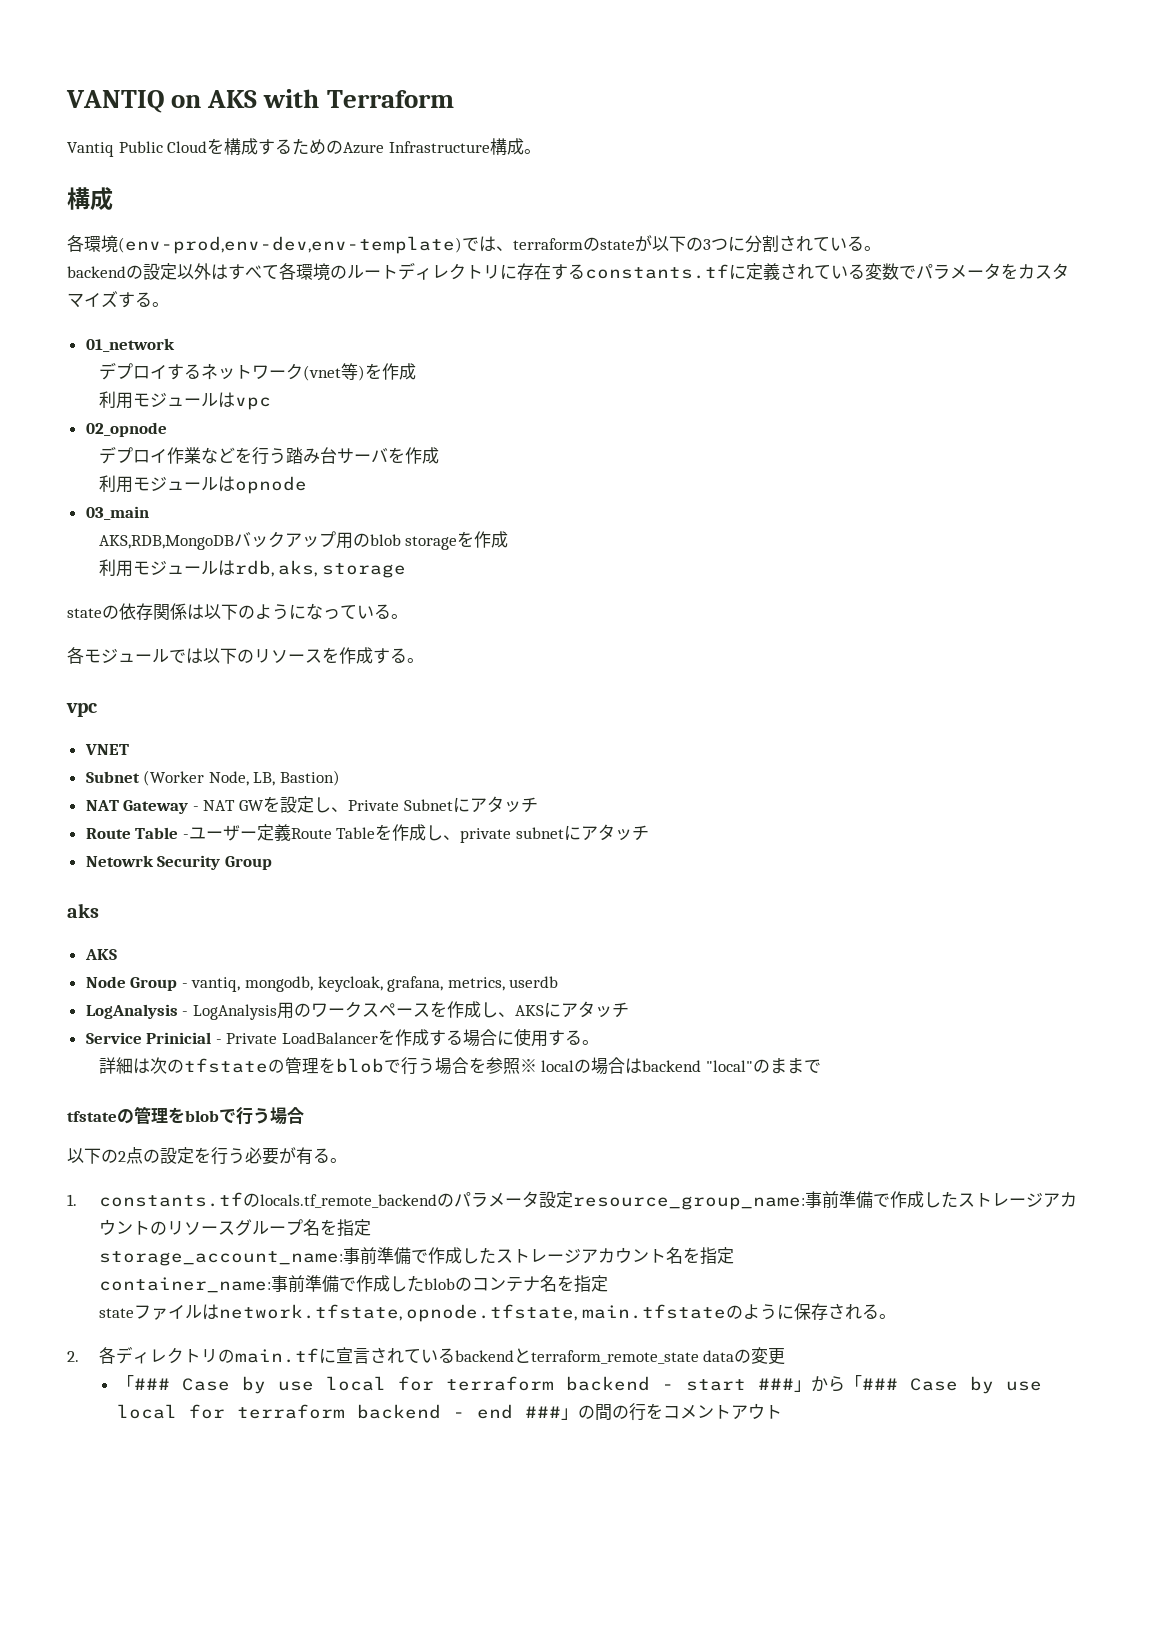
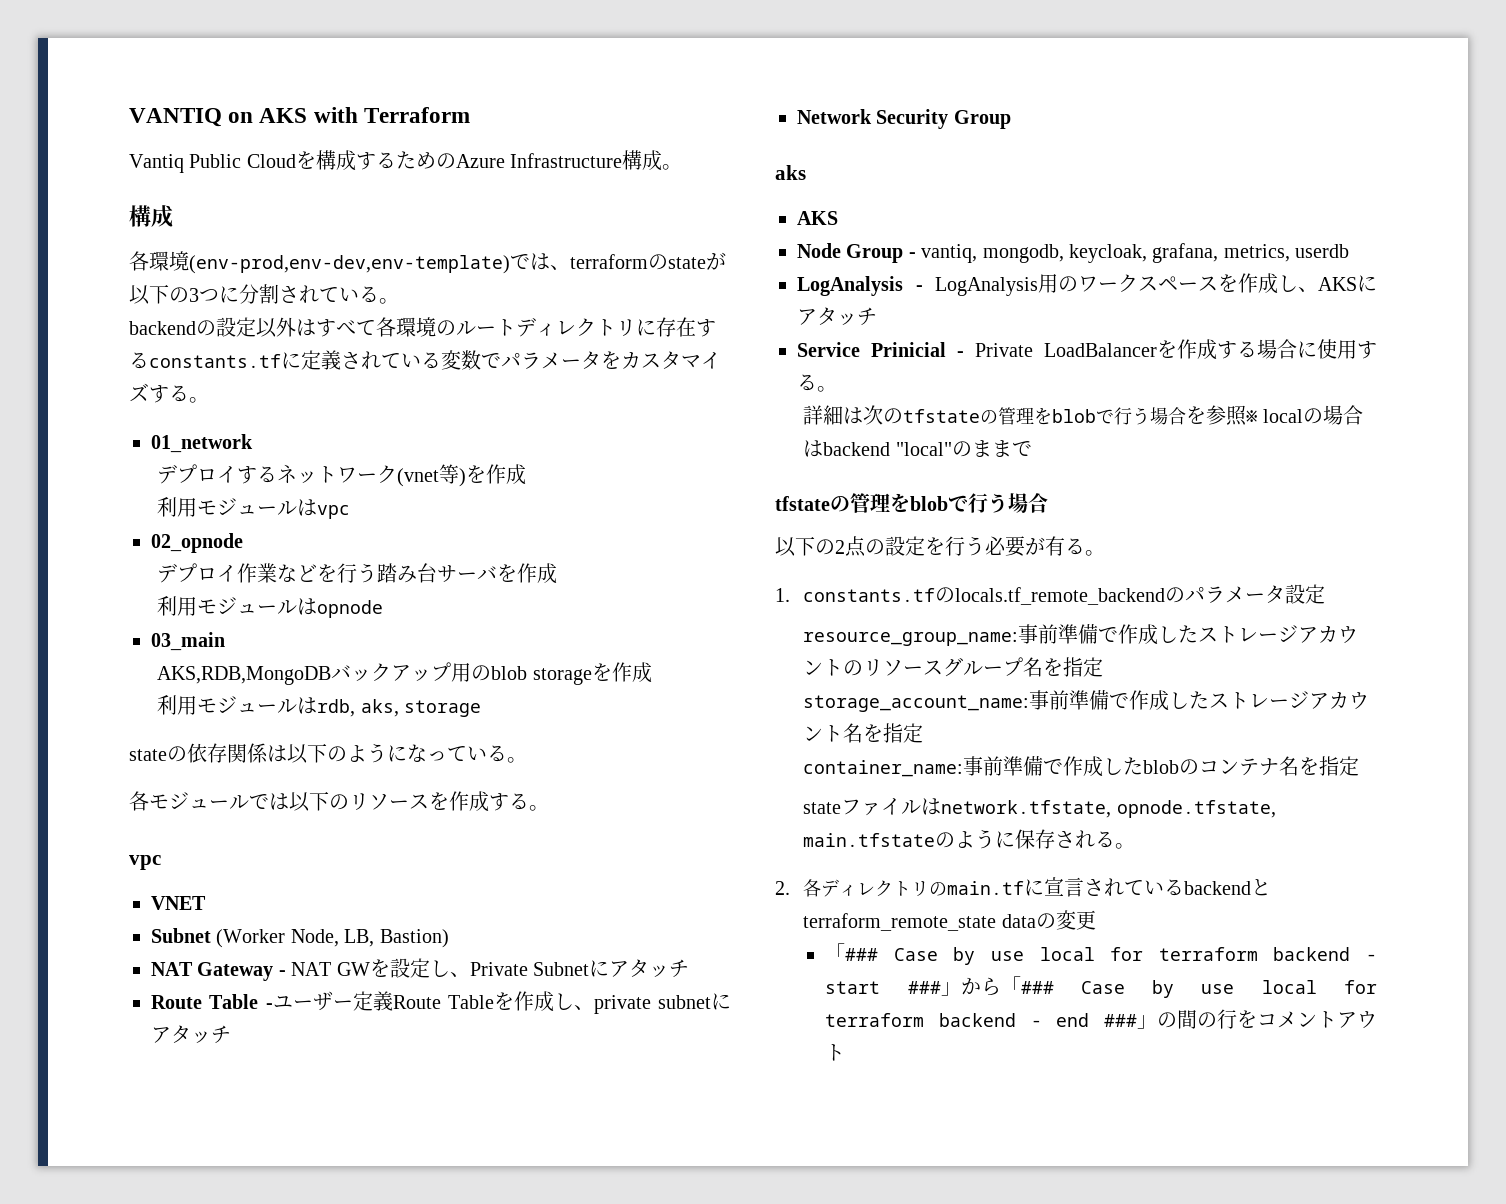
[85,855,154,867] Netowrk -> [797,109,872,124] Network
(573, 1199) none -> (1326, 594) //

